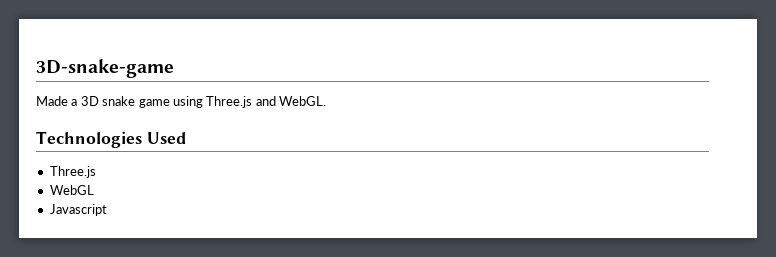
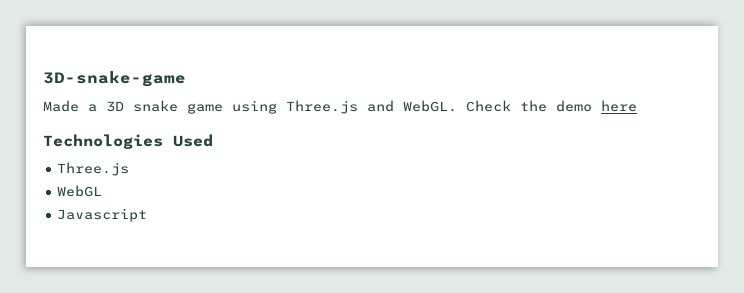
(326, 101) none -> [466,100,637,112] Check the demo here

